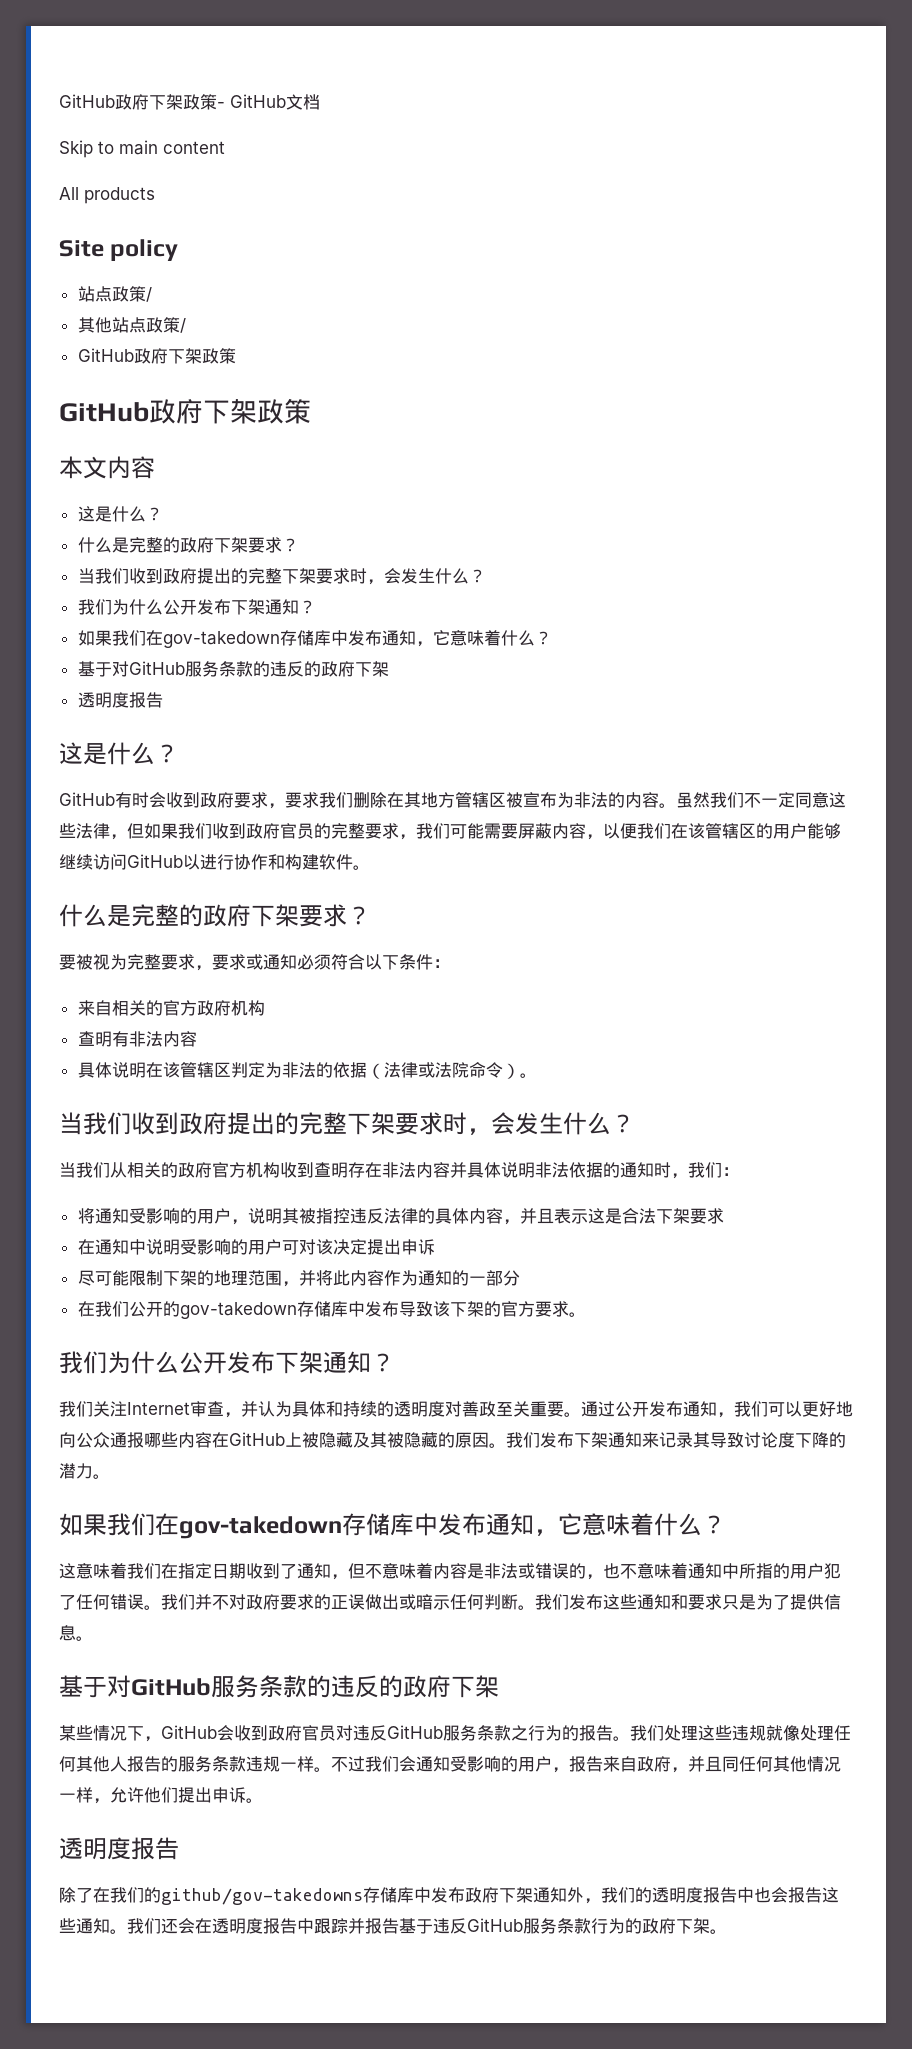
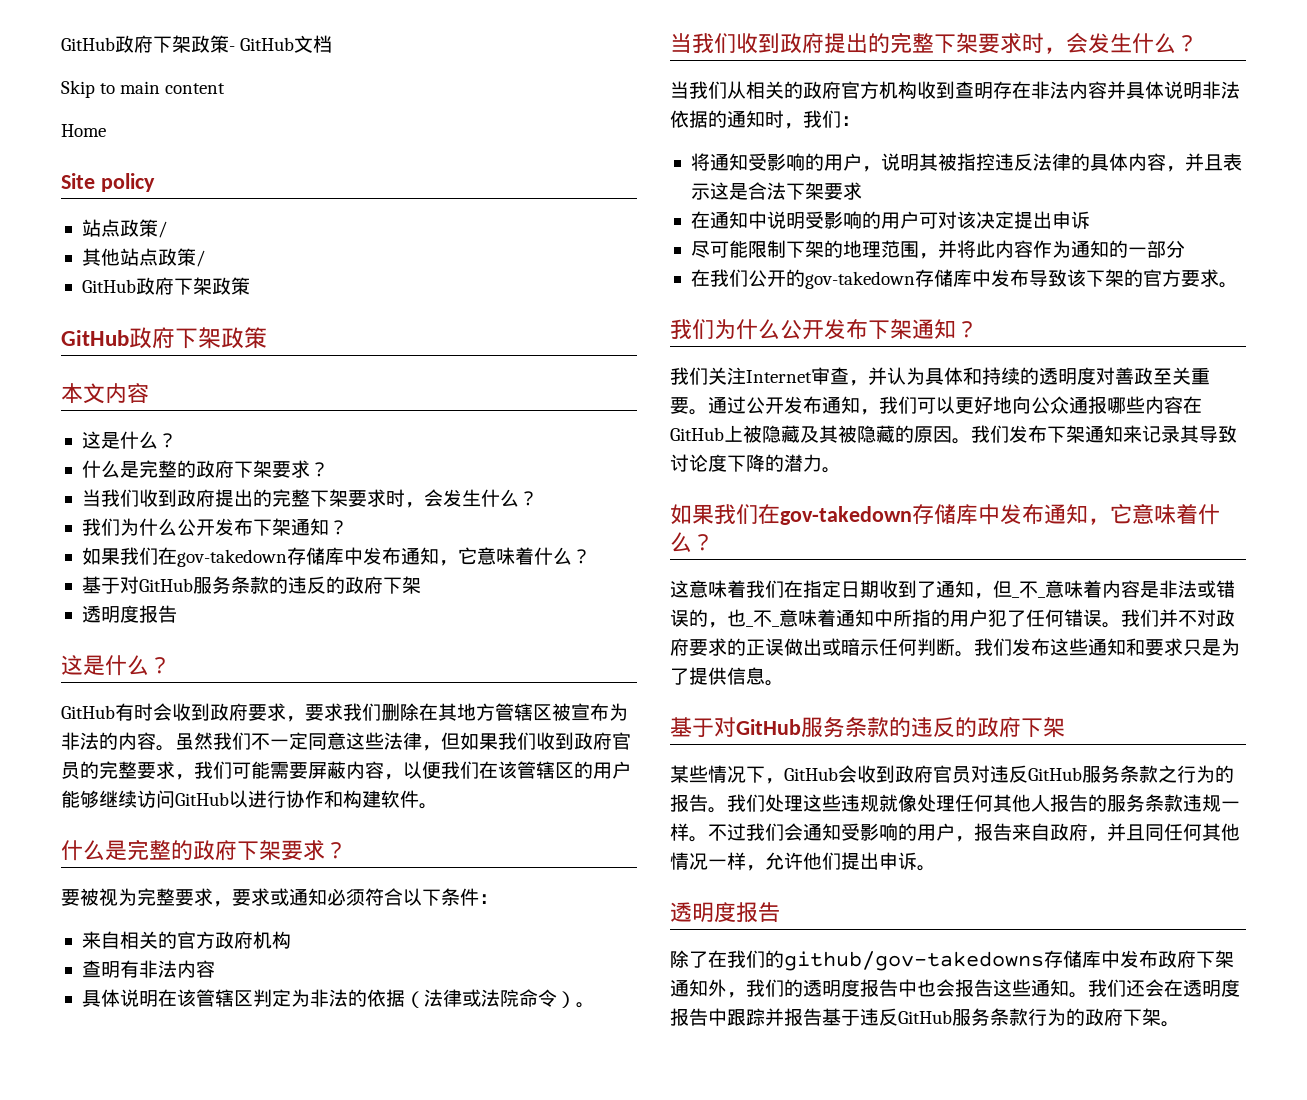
[59,187,155,204] All products -> [61,124,106,137] Home
[365,1564,382,1579] 不 -> [1012,581,1046,598] _不_
[620,1564,637,1579] 不 -> [746,610,780,627] _不_

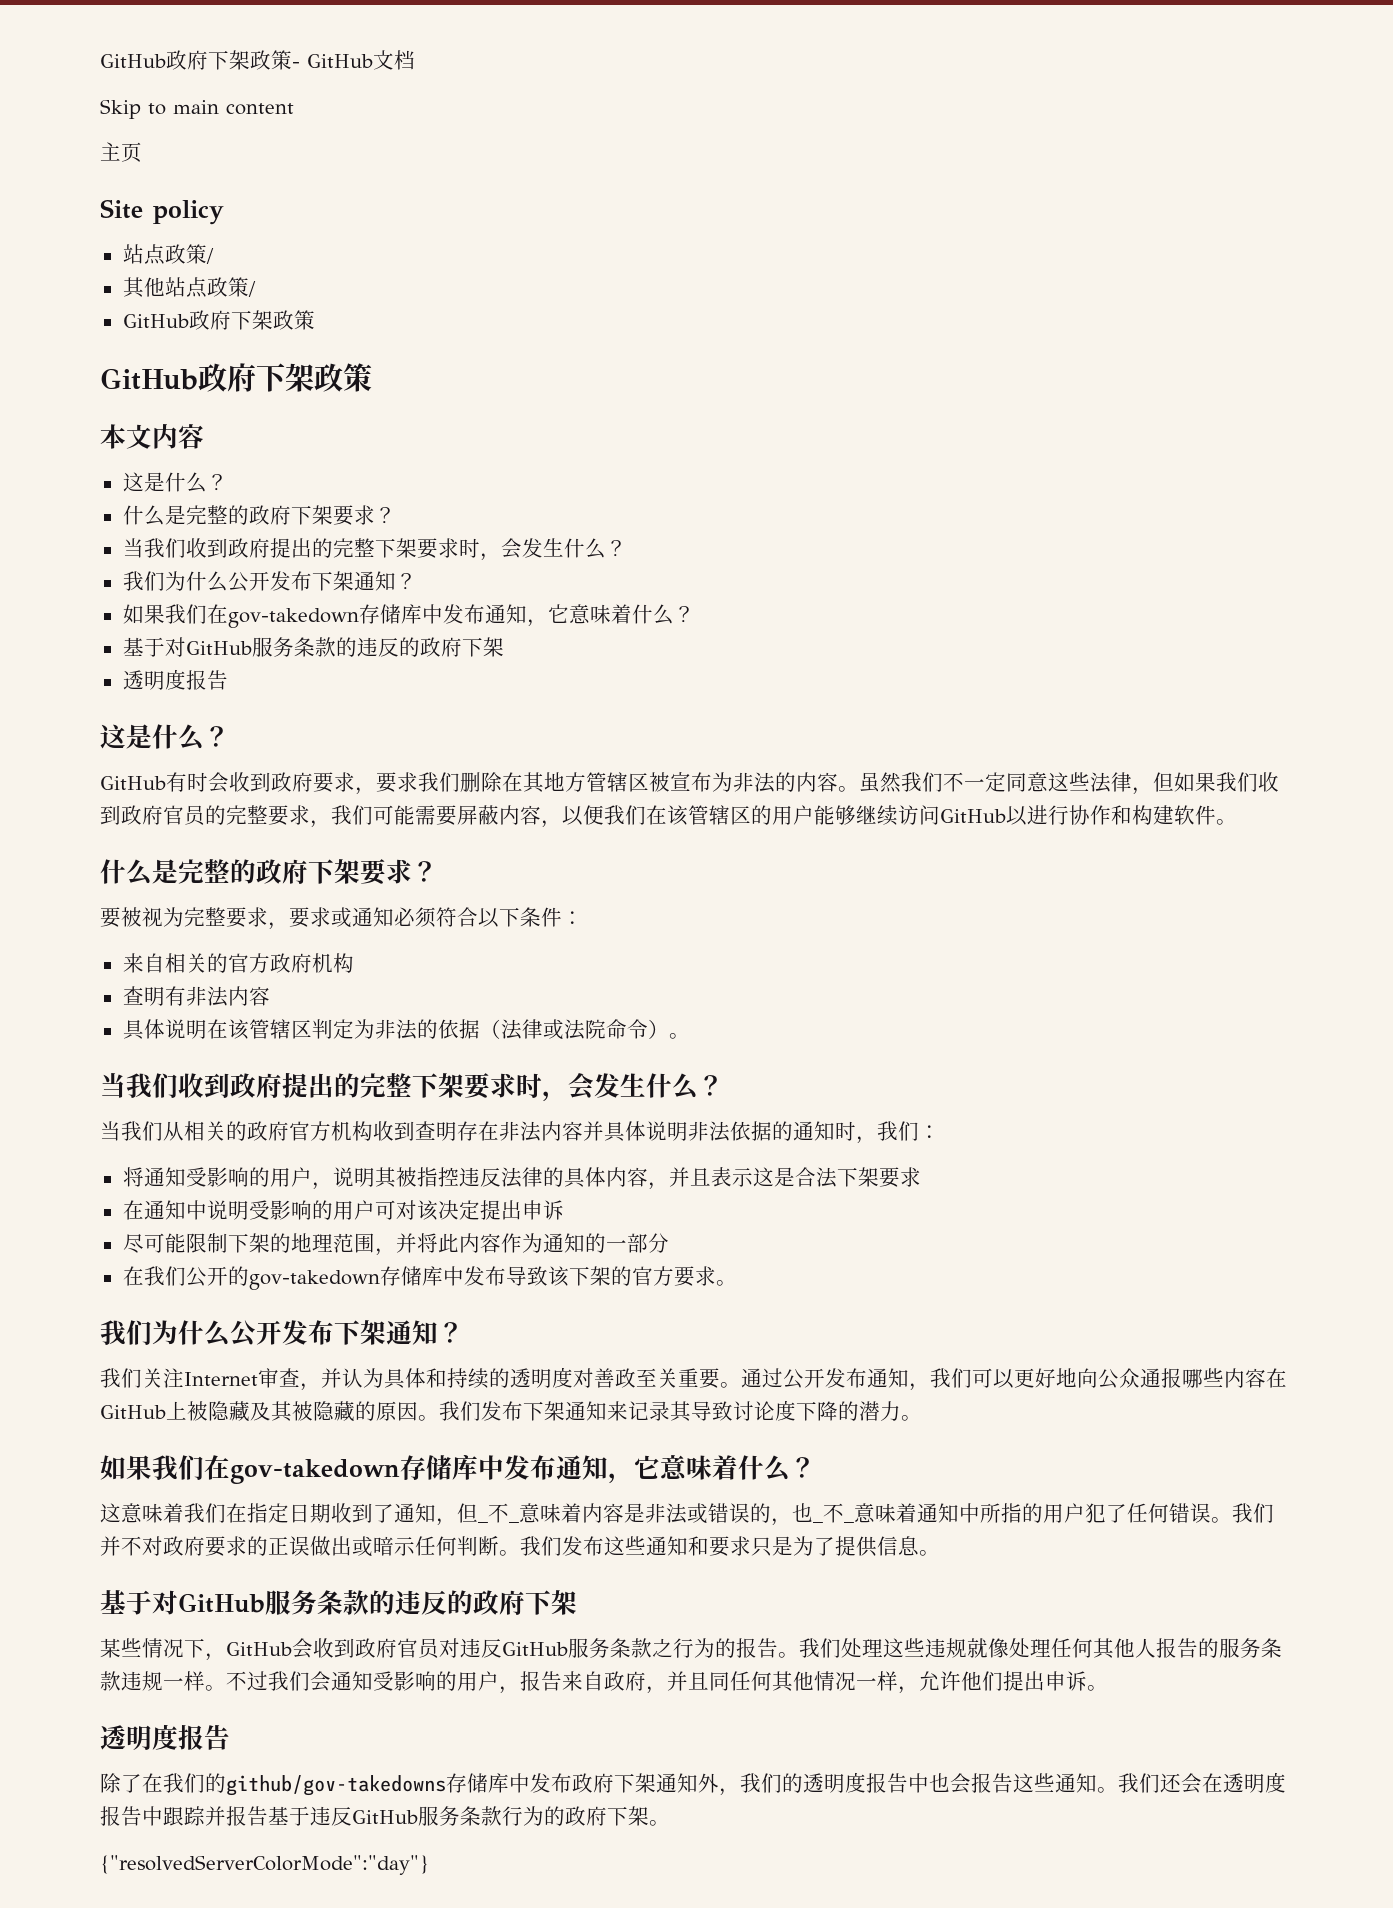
[61,124,106,137] Home -> [100,142,142,162] 主页
(1180, 1024) none -> [100,1855,429,1875] // {"resolvedServerColorMode":"day"}

